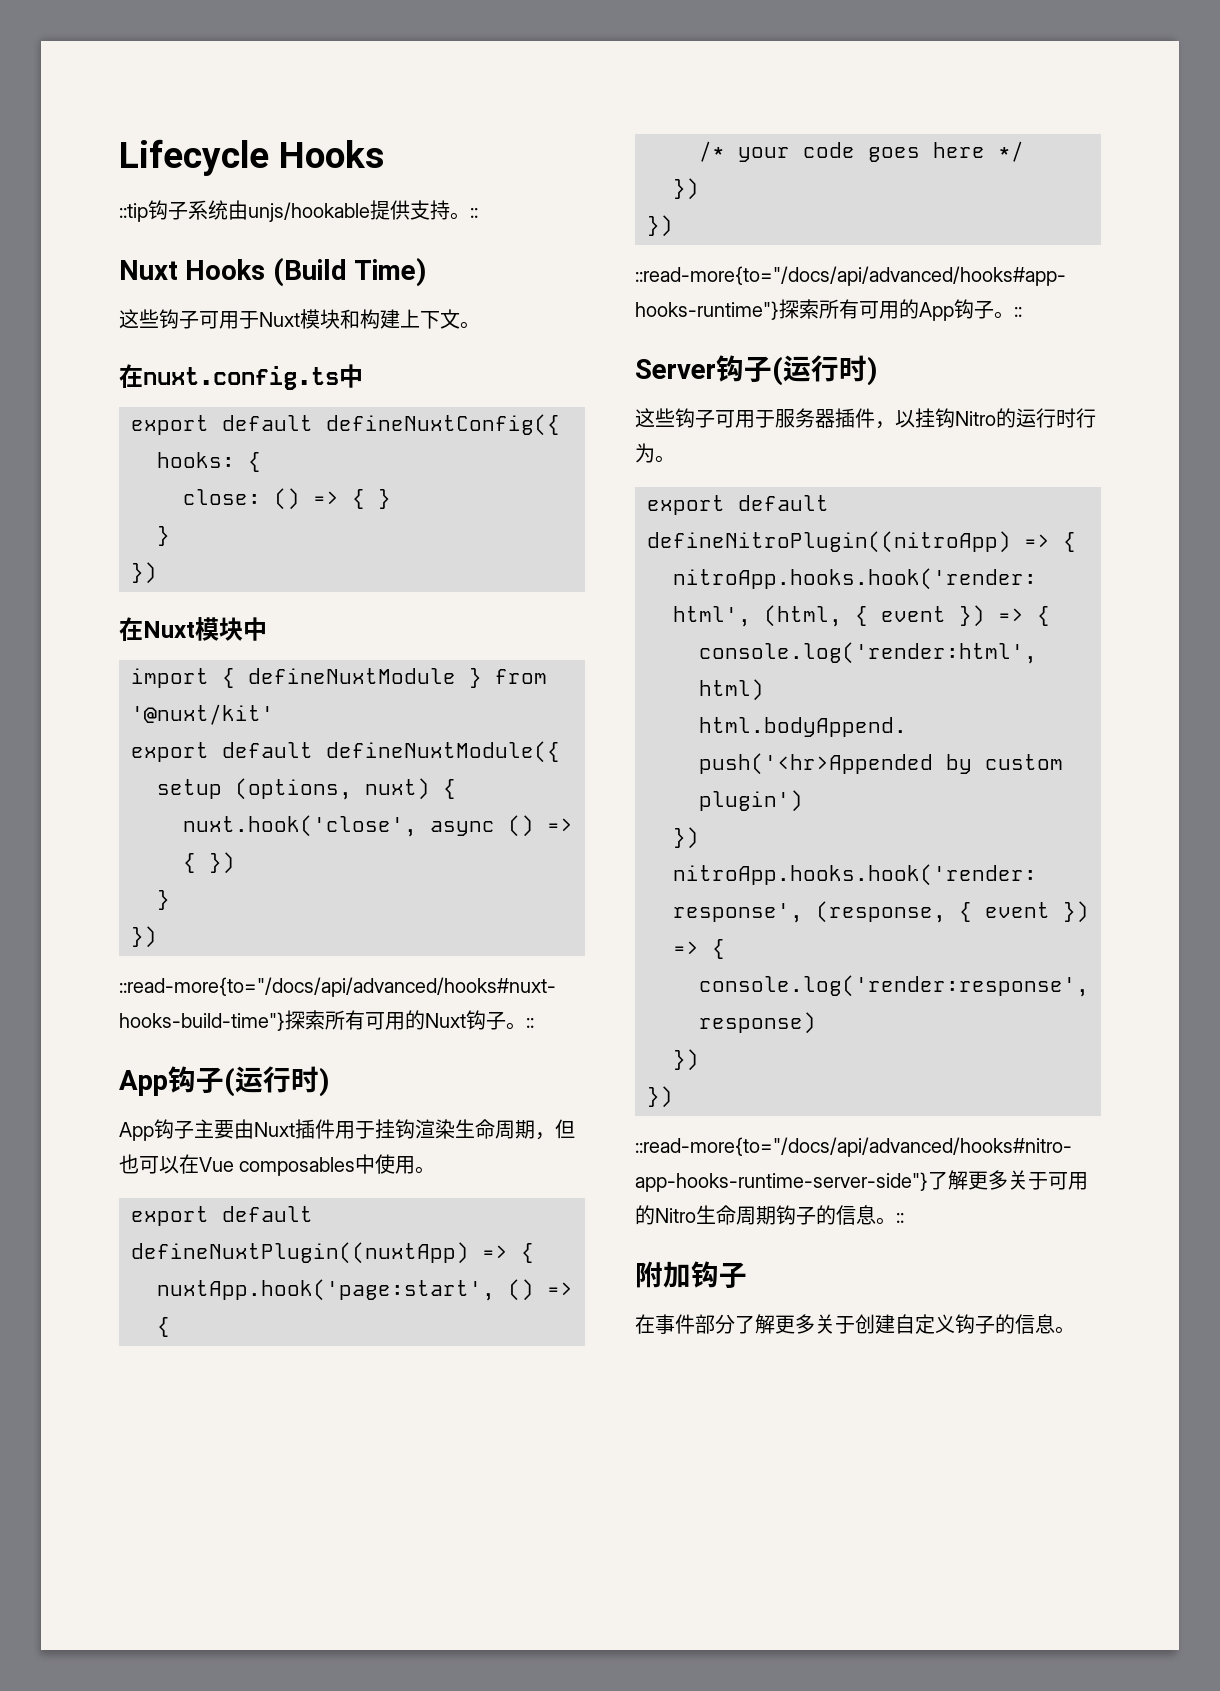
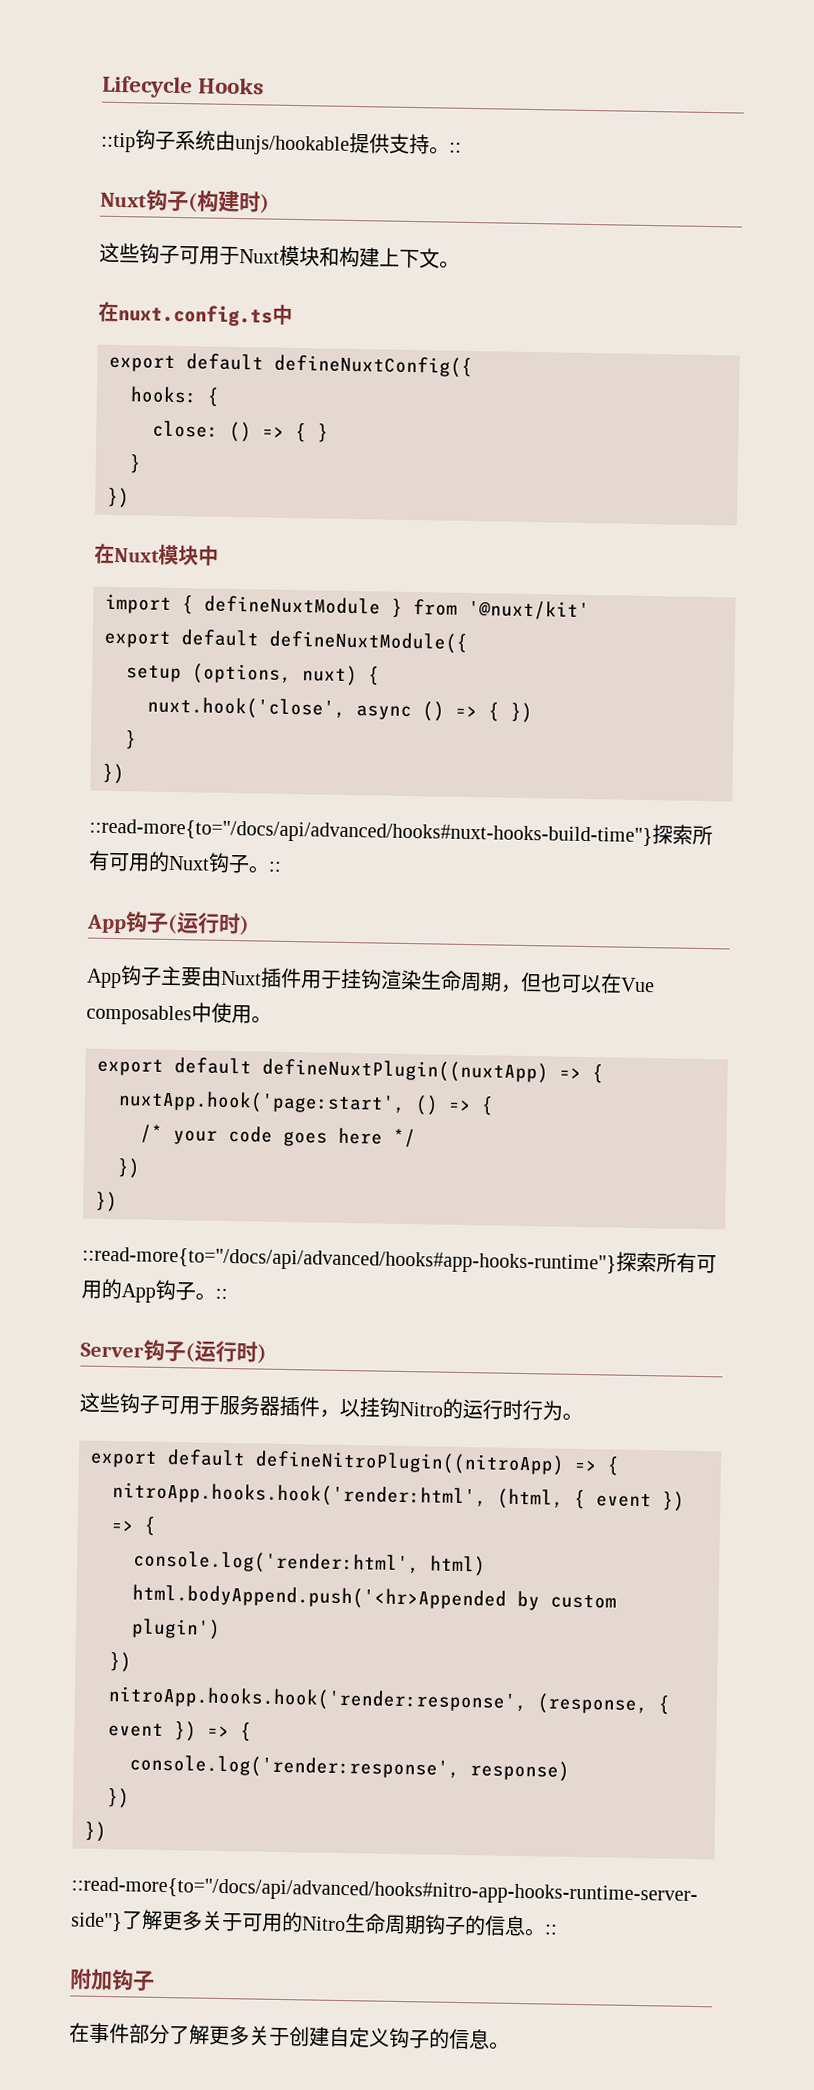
[185,257,427,287] Hooks (Build Time) -> [146,189,270,214] 钩子(构建时)

